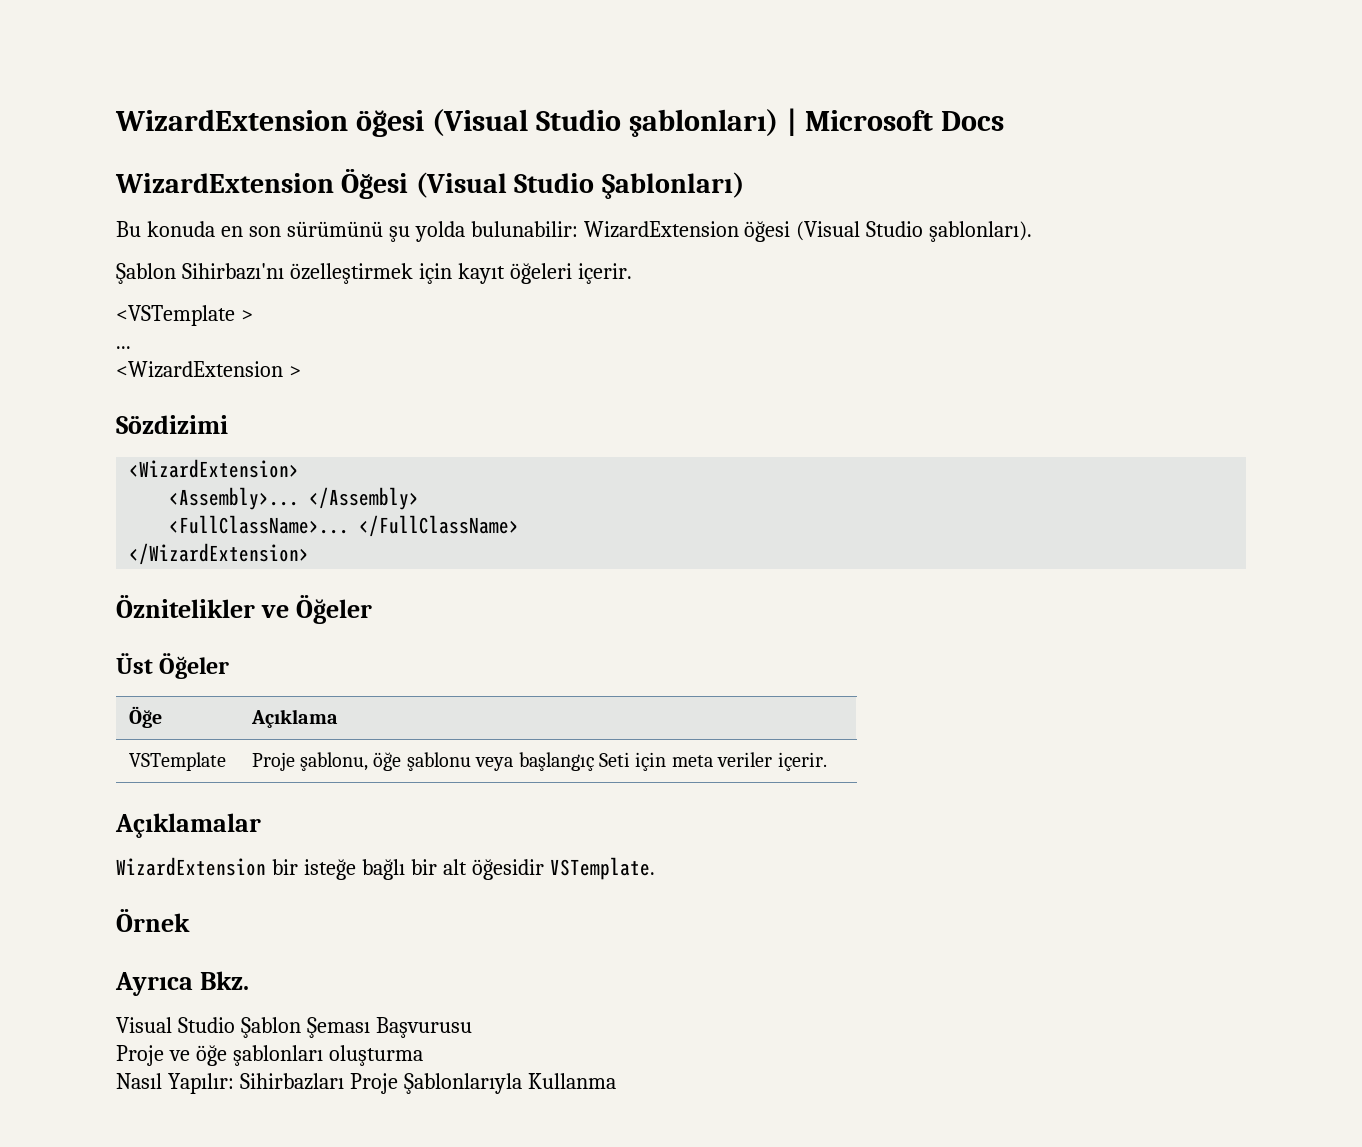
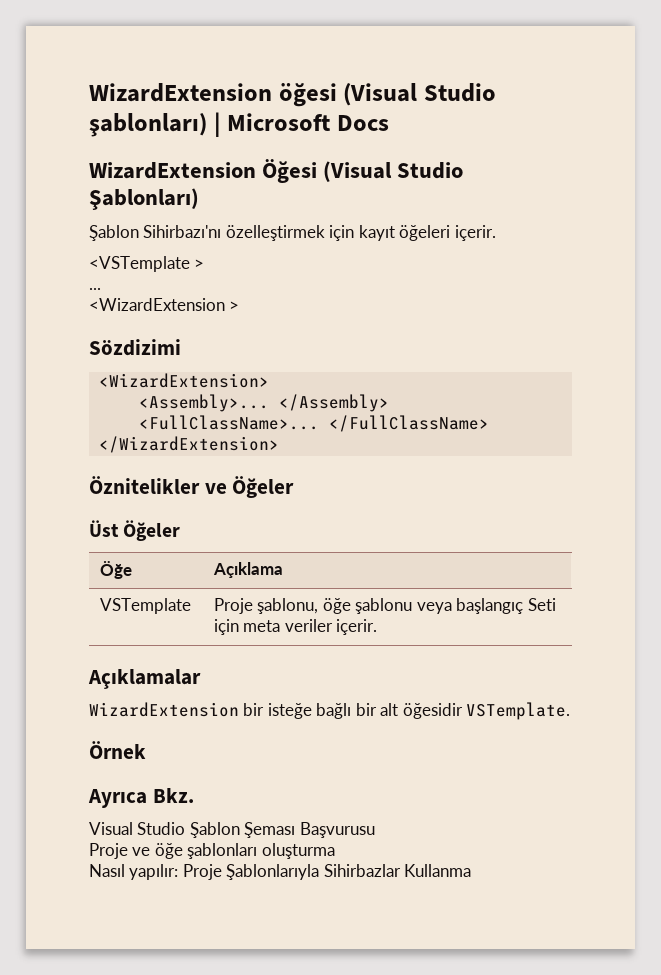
[116,221,1033,242] // Bu konuda en son sürümünü şu yolda bulunabilir: WizardExtension öğesi (Visual Studio şablonları). -> (199, 199) none
[167,1073,344,1094] Yapılır: Sihirbazları -> [129,864,179,880] yapılır:
(522, 1083) none -> [323,864,401,877] Sihirbazlar

